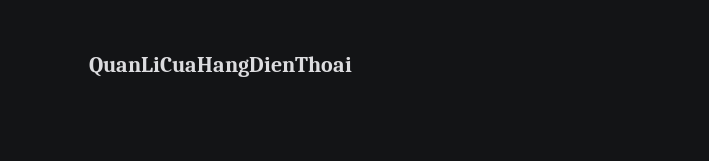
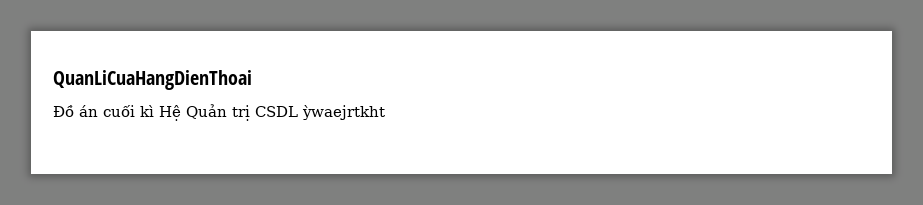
(352, 66) none -> [53,104,385,121] // Đồ án cuối kì Hệ Quản trị CSDL ỳwaejrtkht

